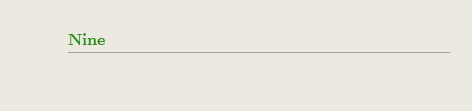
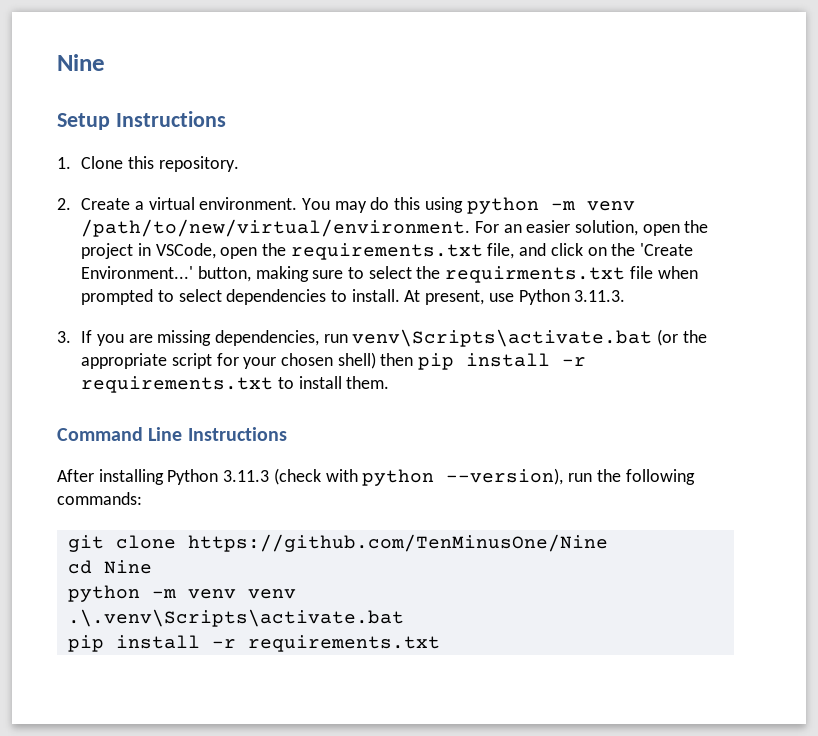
[68,33,105,45] Nine -> [57,54,105,71] [57,111,226,130] [57,156,239,172] [57,197,635,214] [81,219,709,237] [81,243,694,260] [81,266,698,283] [81,289,626,305] [57,329,707,347] [81,352,587,370] [81,376,390,393] [57,427,287,441] [57,468,695,486] [57,492,142,505] [67,534,608,552] [67,560,152,574] [67,585,296,602] [67,609,404,627] [67,635,440,652] Nine // Setup Instructions // 1. Clone this repository. // 2. Create a virtual environment. You may do this using python -m venv /path/to/new/virtual/environment. For an easier solution, open the project in VSCode, open the requirements.txt file, and click on the 'Create Environment...' button, making sure to select the requirments.txt file when prompted to select dependencies to install. At present, use Python 3.11.3. // 3. If you are missing dependencies, run venv\Scripts\activate.bat (or the appropriate script for your chosen shell) then pip install -r requirements.txt to install them. // Command Line Instructions // After installing Python 3.11.3 (check with python --version), run the following commands: // git clone https://github.com/TenMinusOne/Nine // cd Nine // python -m venv venv // .\.venv\Scripts\activate.bat // pip install -r requirements.txt

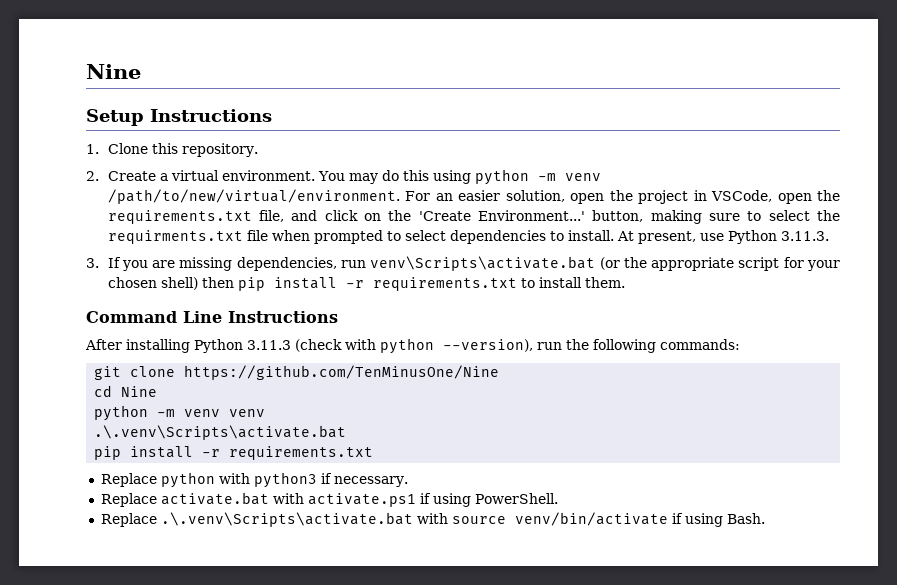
(440, 643) none -> [100,472,408,488] [100,492,558,507] [100,512,765,527] // Replace python with python3 if necessary. // Replace activate.bat with activate.ps1 if using PowerShell. // Replace .\.venv\Scripts\activate.bat with source venv/bin/activate if using Bash.

